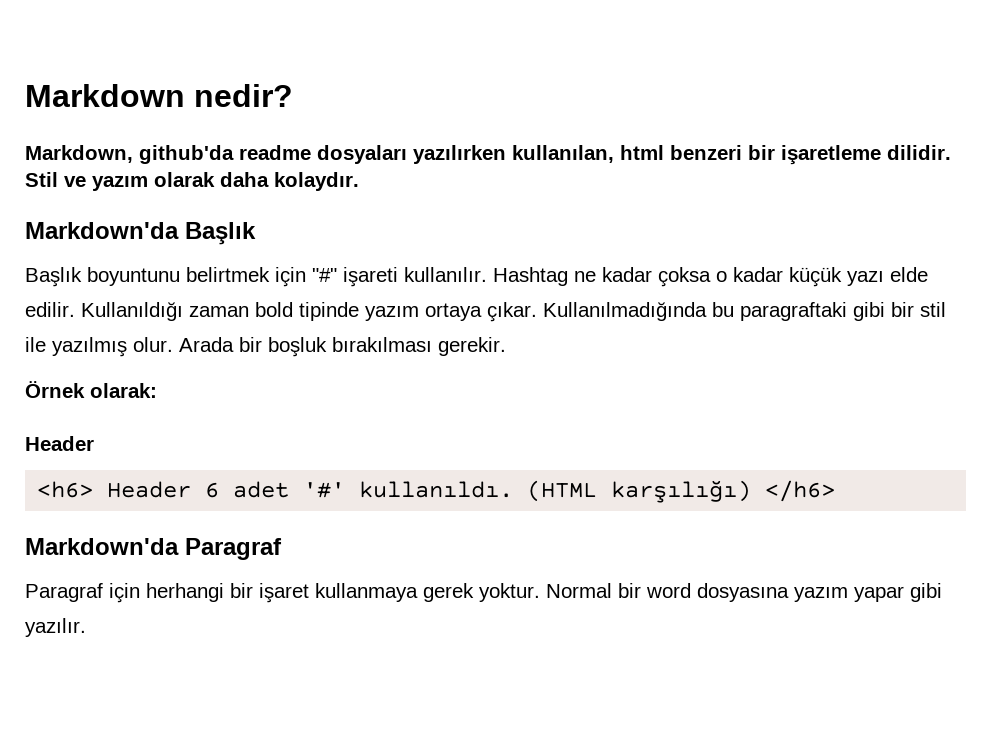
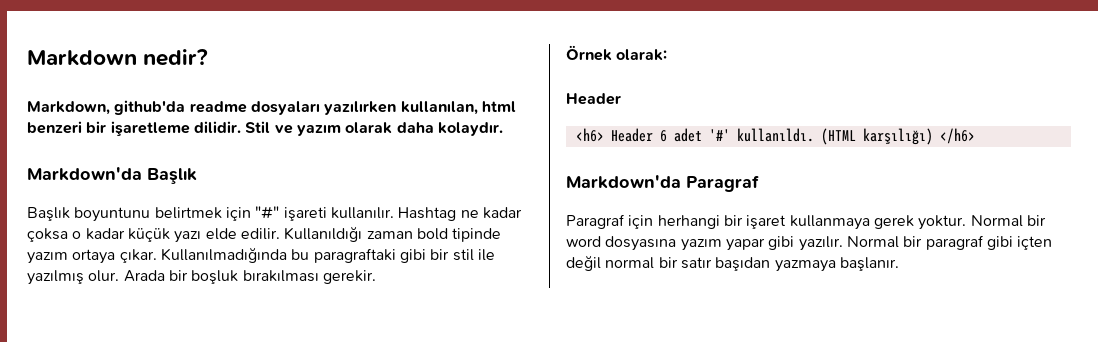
(86, 627) none -> [846,235,1053,250] [566,255,899,272] Normal bir paragraf gibi içten değil normal bir satır başıdan yazmaya başlanır.

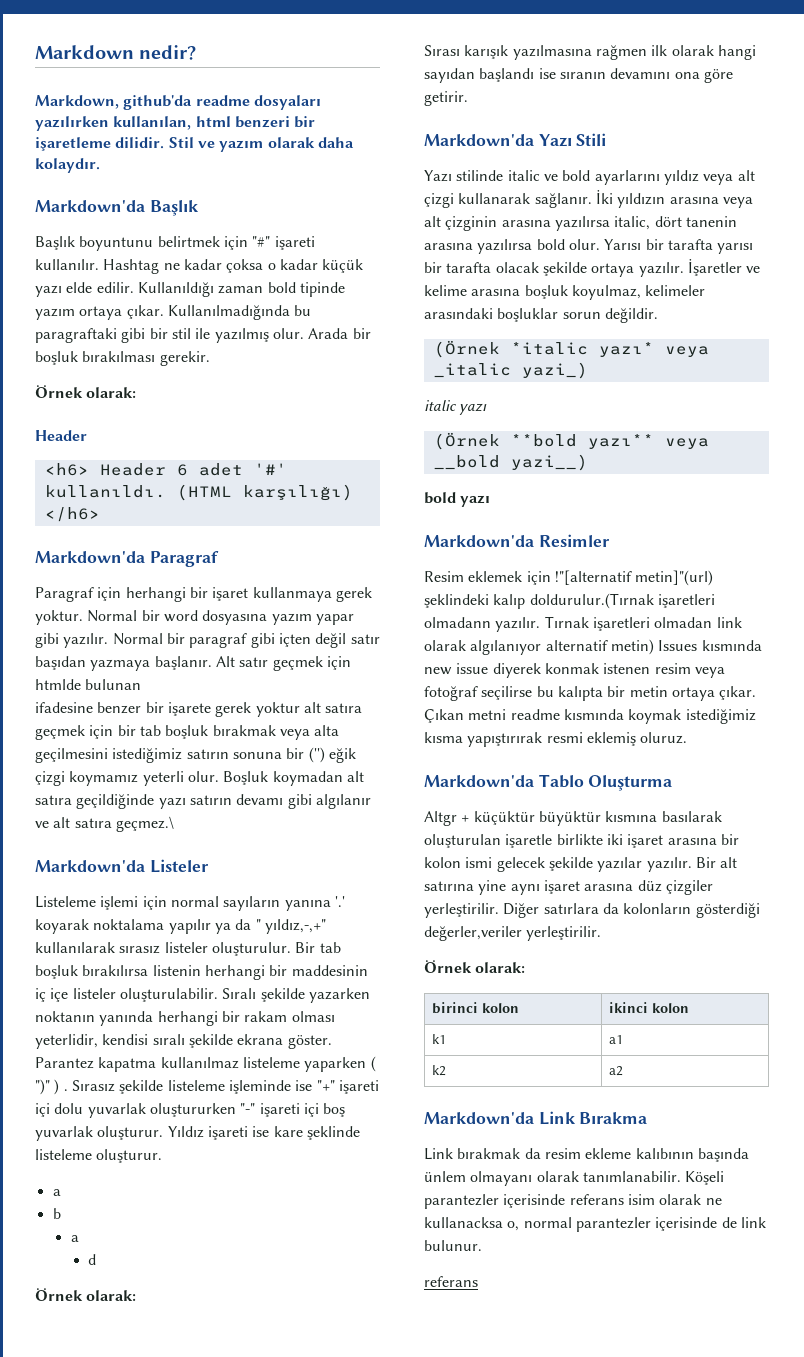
[605,257,678,269] normal bir -> (347, 640) none
(899, 264) none -> [215,656,351,671] [35,679,142,690] [35,702,363,717] [35,725,340,740] [35,747,356,763] [35,771,364,786] [35,794,371,809] [35,816,174,832] [35,859,209,873] [35,896,345,911] [35,919,326,934] [35,942,341,956] [35,965,368,980] [35,988,370,1003] [35,1011,335,1026] [35,1034,332,1049] [35,1056,376,1072] [35,1079,379,1095] [35,1103,346,1118] [35,1126,360,1141] [35,1149,163,1163] [52,1189,61,1196] [52,1208,61,1219] [70,1235,79,1242] [88,1254,97,1265] [35,1288,137,1301] [424,45,756,60] [424,68,733,83] [424,91,468,106] [424,133,607,147] [424,170,755,185] [424,190,753,208] [424,216,737,231] [424,239,754,254] [424,259,761,277] [424,285,706,300] [424,308,658,323] [433,340,709,358] [433,362,588,379] [424,400,488,415] [433,432,709,450] [433,454,588,471] [424,492,491,507] [424,534,610,547] [424,570,714,586] [424,593,715,609] [424,616,742,632] [424,639,762,655] [424,663,725,678] [424,686,757,701] [424,709,756,724] [424,732,688,747] [424,774,673,791] [424,811,722,826] [424,834,739,848] [424,857,738,872] [424,880,713,895] [424,903,760,918] [424,926,602,941] [424,960,526,973] [432,1002,520,1014] [609,1002,690,1013] [432,1034,447,1044] [609,1035,624,1044] [432,1065,447,1076] [609,1066,624,1076] [424,1111,648,1125] [424,1148,749,1162] [424,1171,725,1186] [424,1194,722,1209] [424,1217,766,1232] [424,1240,482,1251] [424,1276,478,1287] Alt satır geçmek için htmlde bulunan // ifadesine benzer bir işarete gerek yoktur alt satıra geçmek için bir tab boşluk bırakmak veya alta geçilmesini istediğimiz satırın sonuna bir ('') eğik çizgi koymamız yeterli olur. Boşluk koymadan alt satıra geçildiğinde yazı satırın devamı gibi algılanır ve alt satıra geçmez.\ // Markdown'da Listeler // Listeleme işlemi için normal sayıların yanına '.' koyarak noktalama yapılır ya da " yıldız,-,+" kullanılarak sırasız listeler oluşturulur. Bir tab boşluk bırakılırsa listenin herhangi bir maddesinin iç içe listeler oluşturulabilir. Sıralı şekilde yazarken noktanın yanında herhangi bir rakam olması yeterlidir, kendisi sıralı şekilde ekrana göster. Parantez kapatma kullanılmaz listeleme yaparken ( ")" ) . Sırasız şekilde listeleme işleminde ise "+" işareti içi dolu yuvarlak oluştururken "-" işareti içi boş yuvarlak oluşturur. Yıldız işareti ise kare şeklinde listeleme oluşturur. // a // b // a // d // Örnek olarak: // Sırası karışık yazılmasına rağmen ilk olarak hangi sayıdan başlandı ise sıranın devamını ona göre getirir. // Markdown'da Yazı Stili // Yazı stilinde italic ve bold ayarlarını yıldız veya alt çizgi kullanarak sağlanır. İki yıldızın arasına veya alt çizginin arasına yazılırsa italic, dört tanenin arasına yazılırsa bold olur. Yarısı bir tarafta yarısı bir tarafta olacak şekilde ortaya yazılır. İşaretler ve kelime arasına boşluk koyulmaz, kelimeler arasındaki boşluklar sorun değildir. // (Örnek *italic yazı* veya _italic yazi_) // italic yazı // (Örnek **bold yazı** veya __bold yazi__) // bold yazı // Markdown'da Resimler // Resim eklemek için !"[alternatif metin]"(url) şeklindeki kalıp doldurulur.(Tırnak işaretleri olmadann yazılır. Tırnak işaretleri olmadan link olarak algılanıyor alternatif metin) Issues kısmında new issue diyerek konmak istenen resim veya fotoğraf seçilirse bu kalıpta bir metin ortaya çıkar. Çıkan metni readme kısmında koymak istediğimiz kısma yapıştırırak resmi eklemiş oluruz. // Markdown'da Tablo Oluşturma // Altgr + küçüktür büyüktür kısmına basılarak oluşturulan işaretle birlikte iki işaret arasına bir kolon ismi gelecek şekilde yazılar yazılır. Bir alt satırına yine aynı işaret arasına düz çizgiler yerleştirilir. Diğer satırlara da kolonların gösterdiği değerler,veriler yerleştirilir. // Örnek olarak: // birinci kolon | ikinci kolon // k1 | a1 // k2 | a2 // Markdown'da Link Bırakma // Link bırakmak da resim ekleme kalıbının başında ünlem olmayanı olarak tanımlanabilir. Köşeli parantezler içerisinde referans isim olarak ne kullanacksa o, normal parantezler içerisinde de link bulunur. // referans

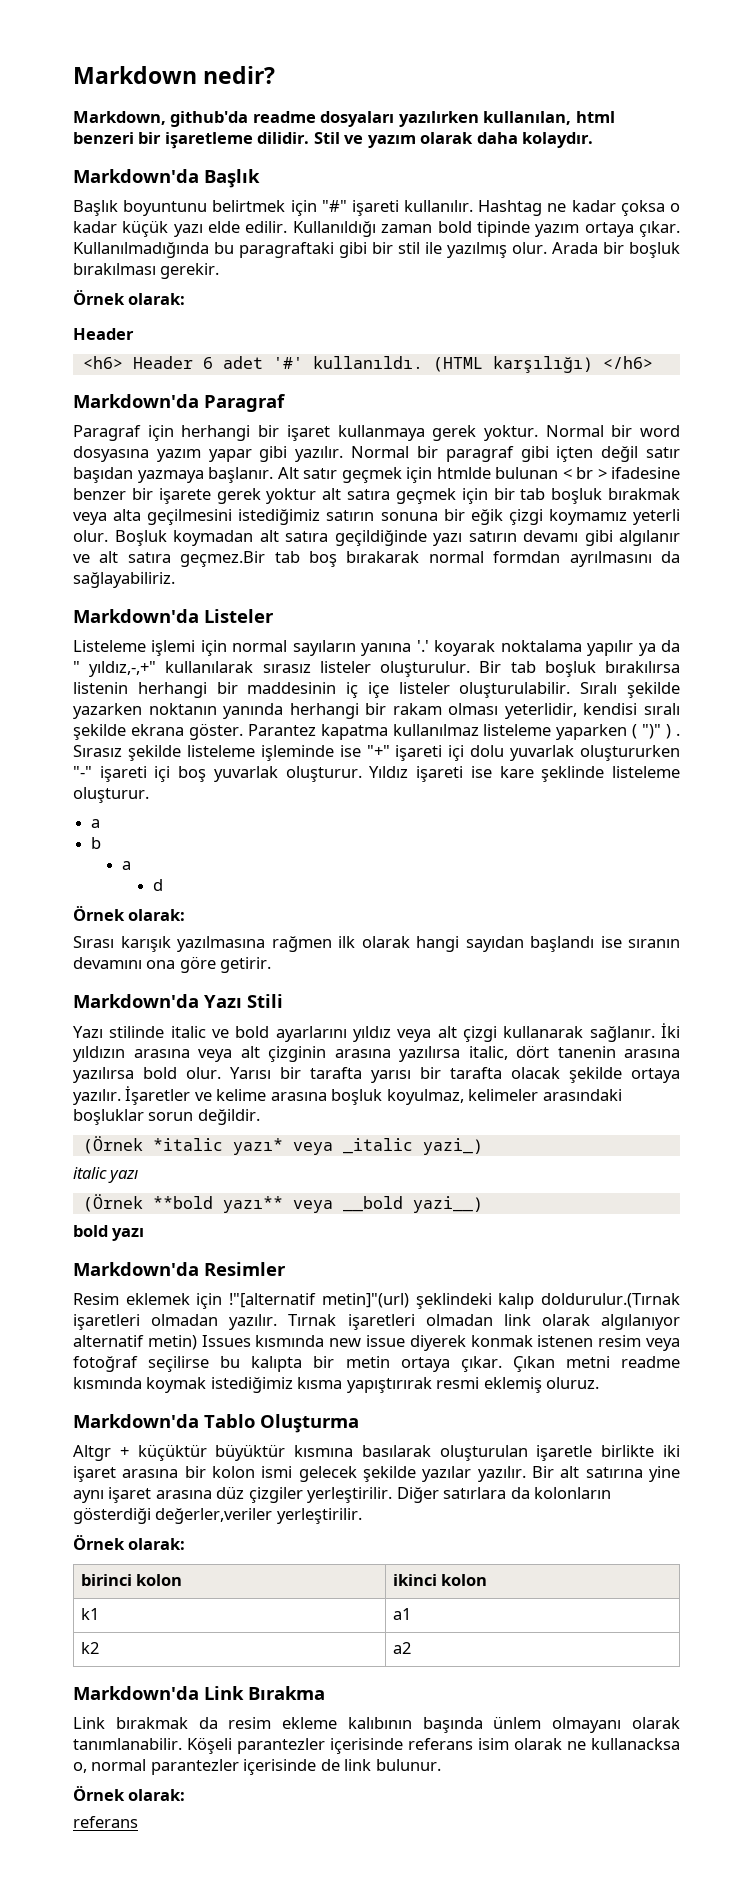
(142, 684) // -> [562,467,607,479] < br >
[308,747,325,763] ('') -> (465, 515) none
[115,816,174,832] geçmez.\ -> [180,551,680,567] [73,572,175,588] geçmez.Bir tab boş bırakarak normal formdan ayrılmasını da sağlayabiliriz.
[424,617,491,628] olmadann -> [151,1314,219,1326] olmadan
(482, 1245) none -> [73,1786,186,1801] // Örnek olarak:

